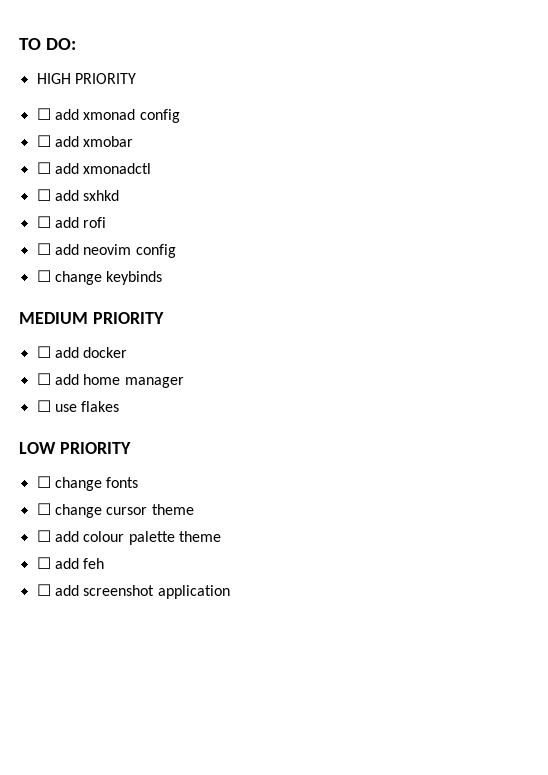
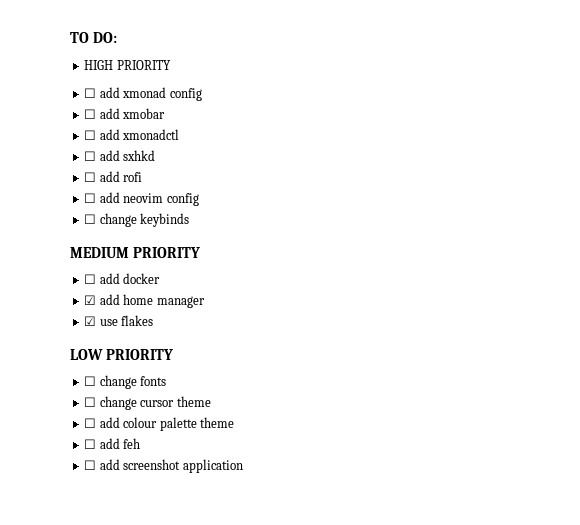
[36,373,51,385] ☐ -> [84,295,97,305] ☑
[36,400,51,412] ☐ -> [84,316,97,326] ☑

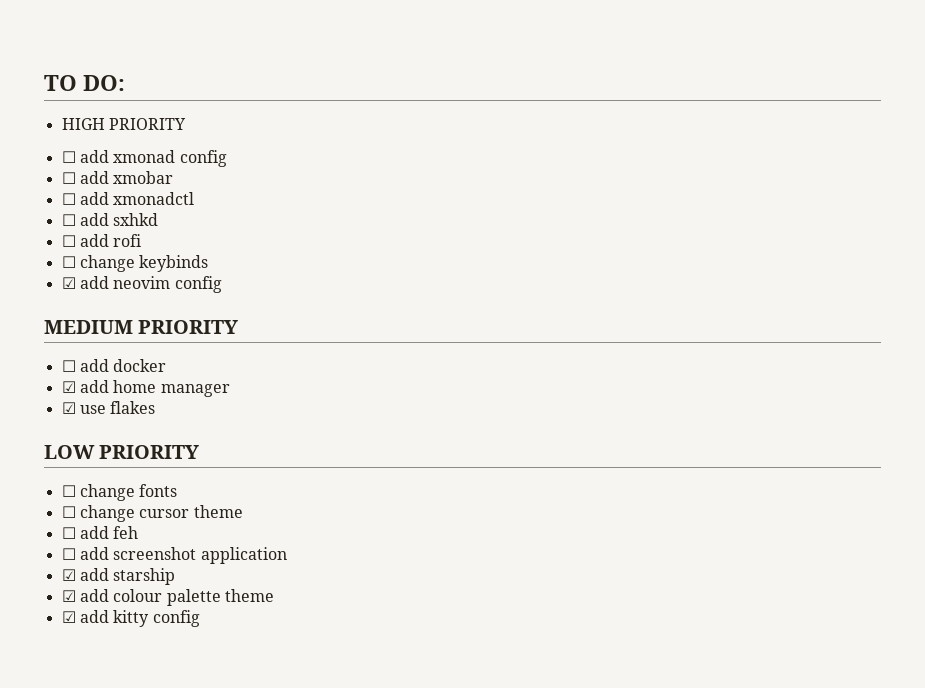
(97, 198) none -> [79,255,209,272] [61,277,76,289] change keybinds // ☑
[84,213,190,227] // ☐ change keybinds -> (222, 284) none
[84,417,235,431] // ☐ add colour palette theme -> (243, 511) none
(243, 466) none -> [61,568,176,585] [61,589,274,606] [61,610,200,627] // ☑ add starship // ☑ add colour palette theme // ☑ add kitty config

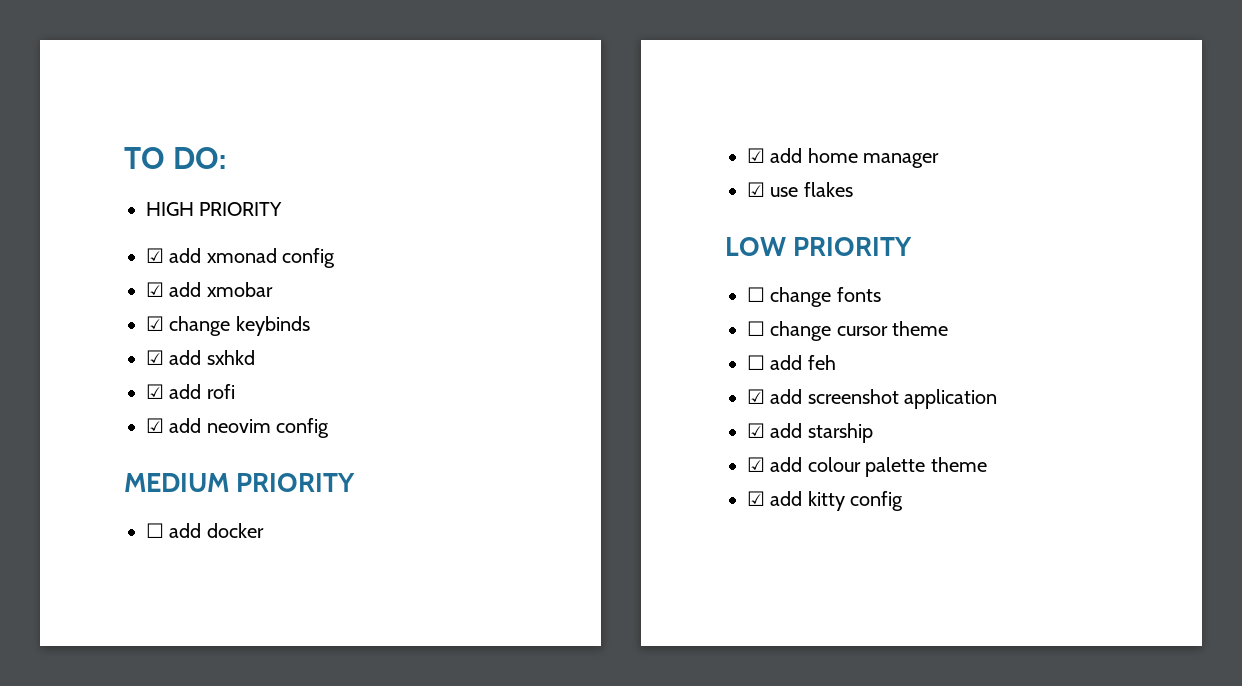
[61,151,76,163] ☐ -> [146,248,164,263] ☑
[61,172,76,184] ☐ -> [146,282,164,297] ☑
[61,192,195,205] [61,214,76,226] ☐ add xmonadctl // ☐ -> [146,316,310,336] [146,350,164,365] ☑ change keybinds // ☑
[61,235,76,247] ☐ -> [146,384,164,399] ☑
[61,255,209,272] // ☐ change keybinds -> (235, 391) none
[61,548,76,560] ☐ -> [747,389,765,404] ☑

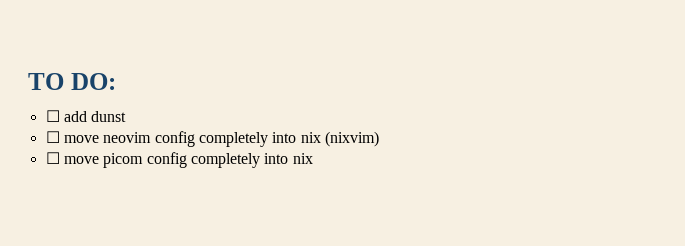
[146,202,283,216] [146,248,336,268] [146,282,273,297] [146,316,310,336] [146,350,255,365] [146,384,235,399] [146,418,330,438] [124,473,356,492] [146,523,264,538] [747,148,940,168] [747,182,853,197] [725,237,913,256] [747,287,881,307] [747,321,949,341] [747,355,836,370] [747,389,998,409] [747,423,873,443] [747,457,987,477] [747,491,904,511] HIGH PRIORITY // ☑ add xmonad config // ☑ add xmobar // ☑ change keybinds // ☑ add sxhkd // ☑ add rofi // ☑ add neovim config // MEDIUM PRIORITY // ☐ add docker // ☑ add home manager // ☑ use flakes // LOW PRIORITY // ☐ change fonts // ☐ change cursor theme // ☐ add feh // ☑ add screenshot application // ☑ add starship // ☑ add colour palette theme // ☑ add kitty config -> [45,110,127,122] [45,131,379,147] [45,152,313,168] ☐ add dunst // ☐ move neovim config completely into nix (nixvim) // ☐ move picom config completely into nix

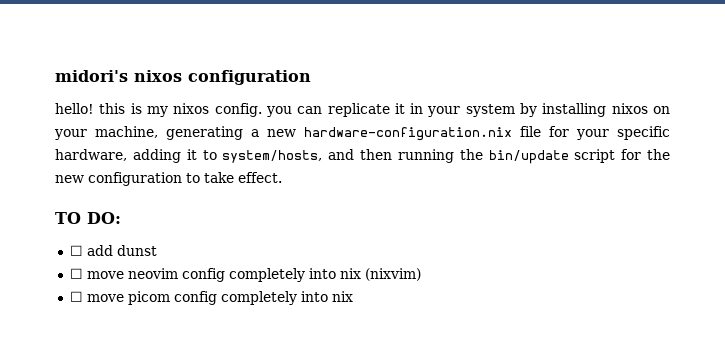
(28, 81) none -> [55,70,311,85] [55,103,670,117] [54,126,670,141] [55,149,671,164] [55,172,282,186] midori's nixos configuration // hello! this is my nixos config. you can replicate it in your system by installing nixos on your machine, generating a new hardware-configuration.nix file for your specific hardware, adding it to system/hosts, and then running the bin/update script for the new configuration to take effect. //

